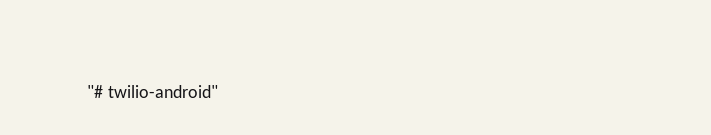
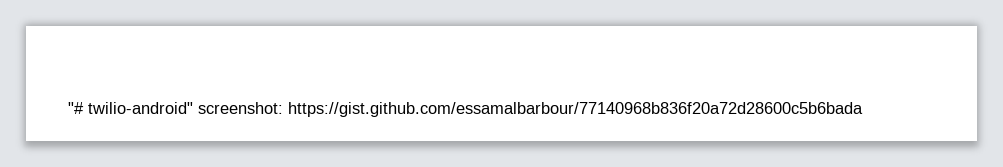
(218, 91) none -> [198,102,863,117] screenshot: https://gist.github.com/essamalbarbour/77140968b836f20a72d28600c5b6bada

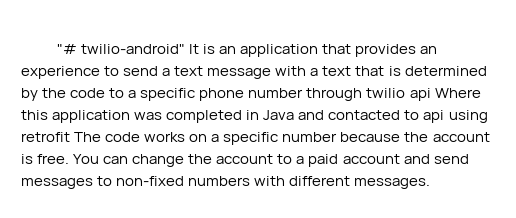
[198,102,863,117] screenshot: https://gist.github.com/essamalbarbour/77140968b836f20a72d28600c5b6bada -> [188,44,438,57] [21,66,487,79] [21,88,481,101] [21,110,488,123] [21,132,490,145] [21,154,469,167] [21,176,431,189] It is an application that provides an experience to send a text message with a text that is determined by the code to a specific phone number through twilio api Where this application was completed in Java and contacted to api using retrofit The code works on a specific number because the account is free. You can change the account to a paid account and send messages to non-fixed numbers with different messages.

